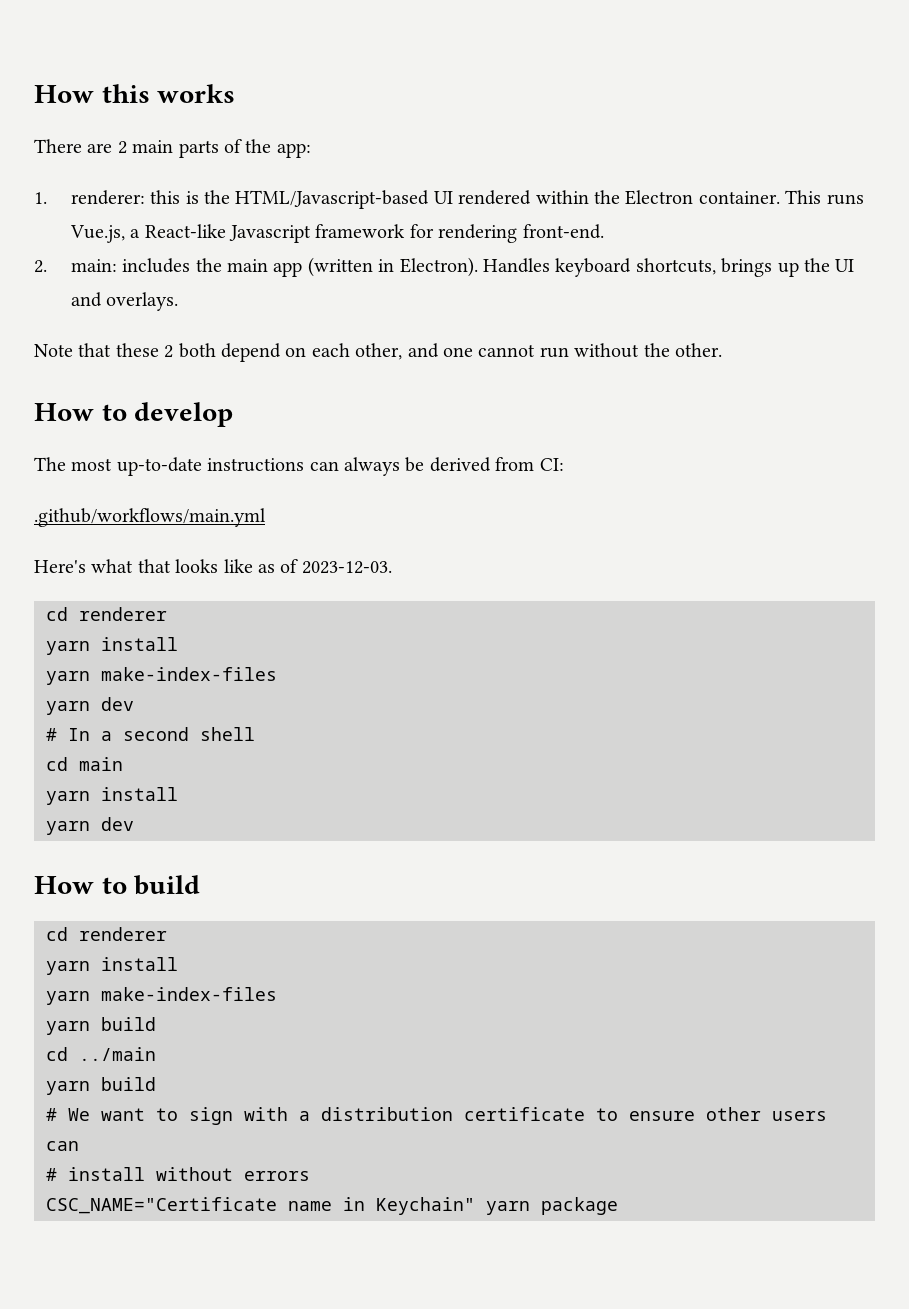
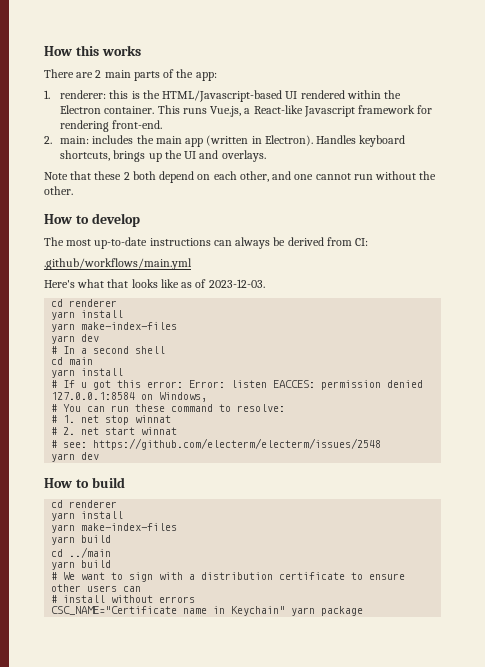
(178, 794) none -> [51,380,424,390] [51,392,208,402] [51,404,286,412] [51,415,172,425] [51,427,178,435] [51,438,382,450] // # If u got this error: Error: listen EACCES: permission denied 127.0.0.1:8584 on Windows, // # You can run these command to resolve: // # 1. net stop winnat // # 2. net start winnat // # see: https://github.com/electerm/electerm/issues/2548

